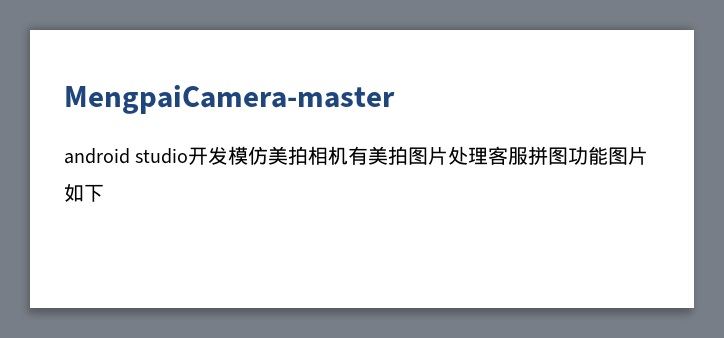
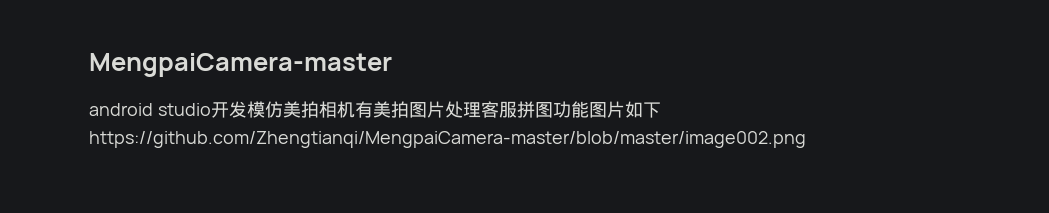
(104, 193) none -> [89,131,806,148] https://github.com/Zhengtianqi/MengpaiCamera-master/blob/master/image002.png

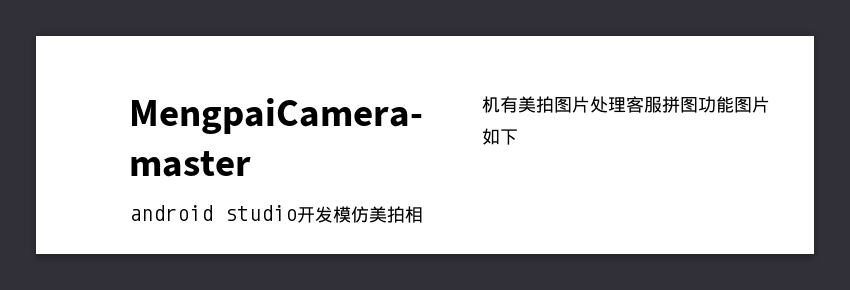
[89,131,806,148] https://github.com/Zhengtianqi/MengpaiCamera-master/blob/master/image002.png -> (518, 137) none

